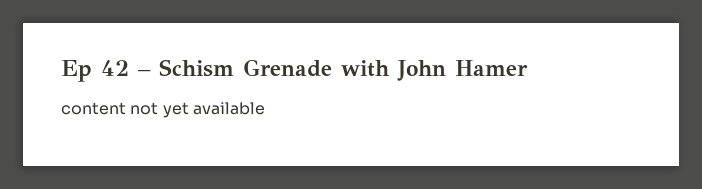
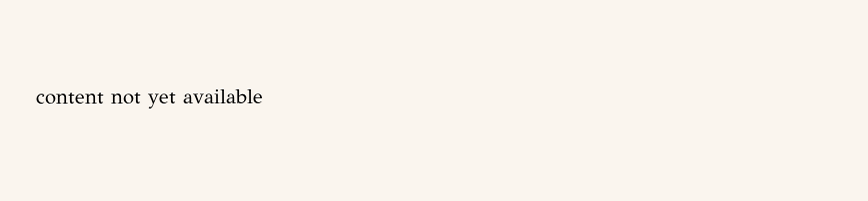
[61,59,528,82] Ep 42 – Schism Grenade with John Hamer // -> (35, 98) none

